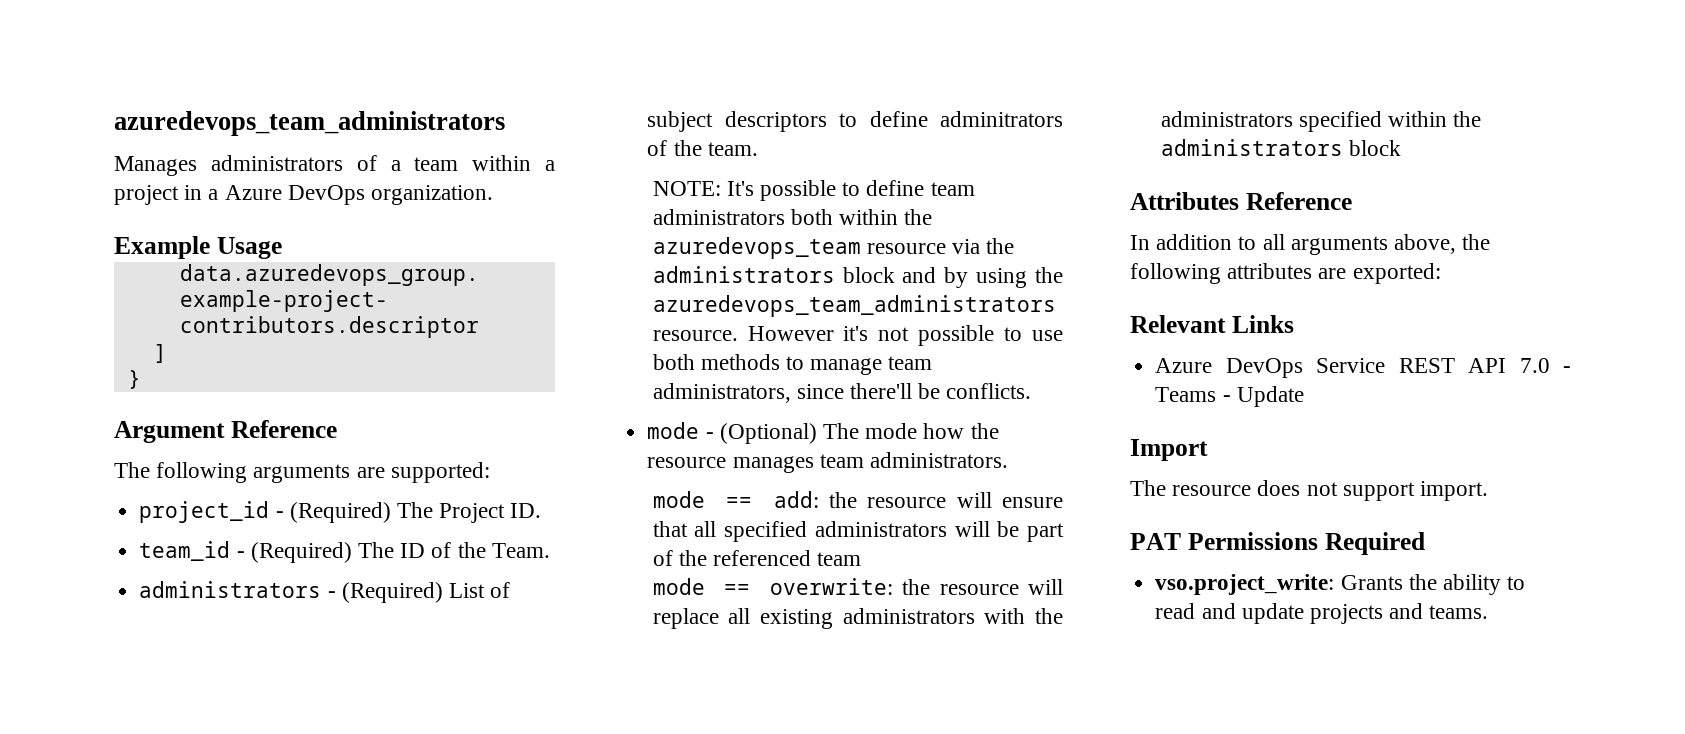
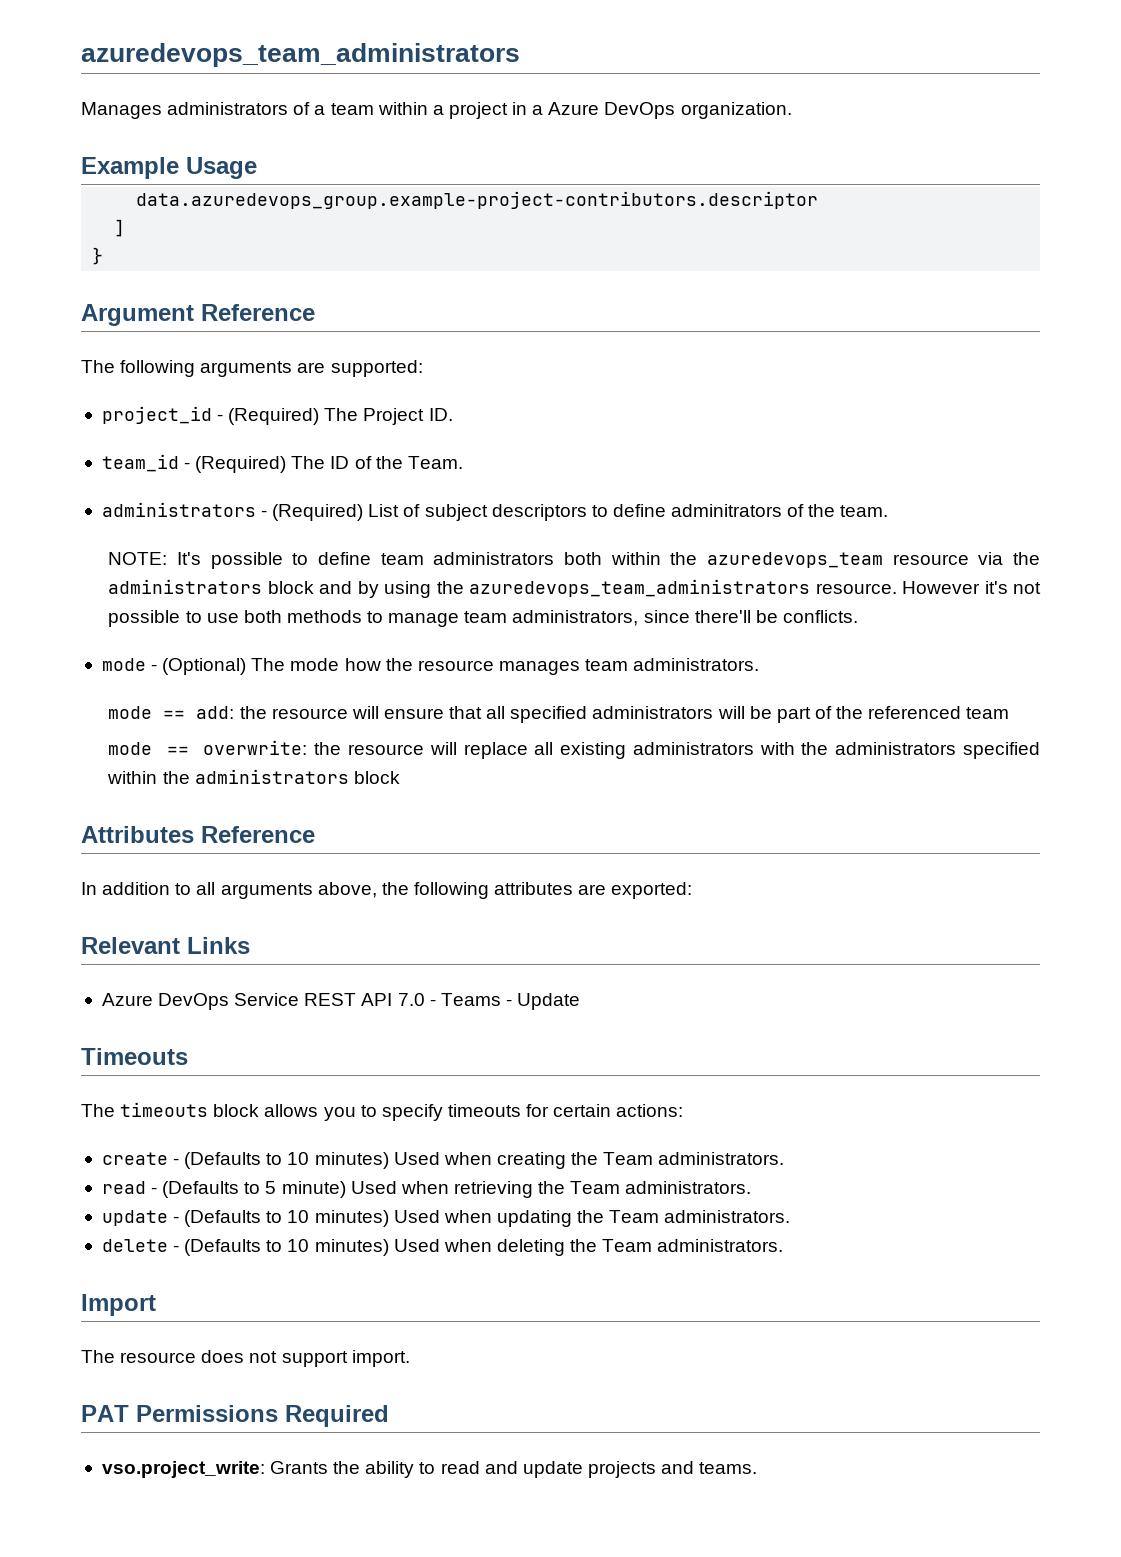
(1304, 396) none -> [81,1048,188,1065] [81,1102,684,1121] [101,1152,785,1169] [101,1181,752,1198] [101,1210,791,1227] [101,1239,784,1256] // Timeouts // The timeouts block allows you to specify timeouts for certain actions: // create - (Defaults to 10 minutes) Used when creating the Team administrators. // read - (Defaults to 5 minute) Used when retrieving the Team administrators. // update - (Defaults to 10 minutes) Used when updating the Team administrators. // delete - (Defaults to 10 minutes) Used when deleting the Team administrators.

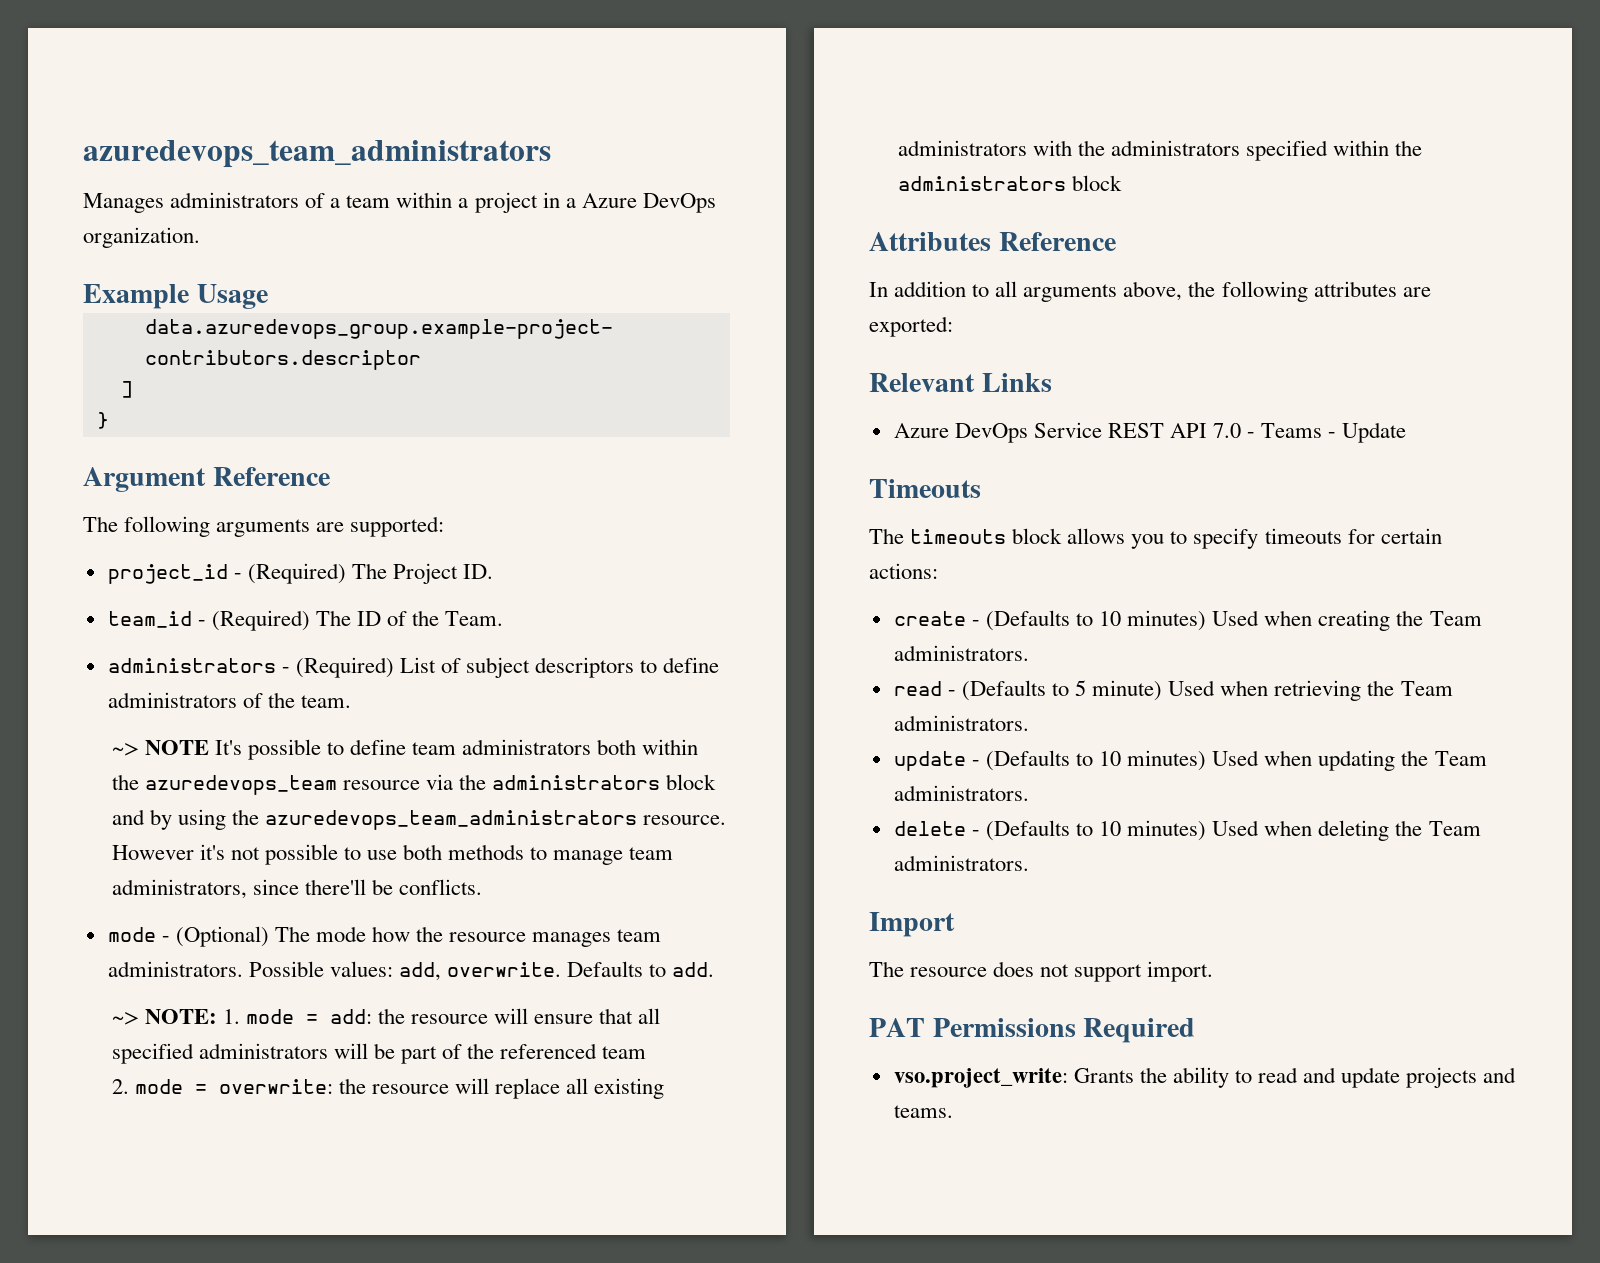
[671,504,783,517] adminitrators -> [107,692,237,708] administrators
[108,552,168,565] NOTE: -> [111,740,209,756] ~> NOTE
[108,706,186,719] // mode == -> [248,961,715,981] [111,1009,318,1025] Possible values: add, overwrite. Defaults to add. // ~> NOTE: 1. mode =
[108,742,189,755] mode == -> [111,1079,207,1094] 2. mode =

